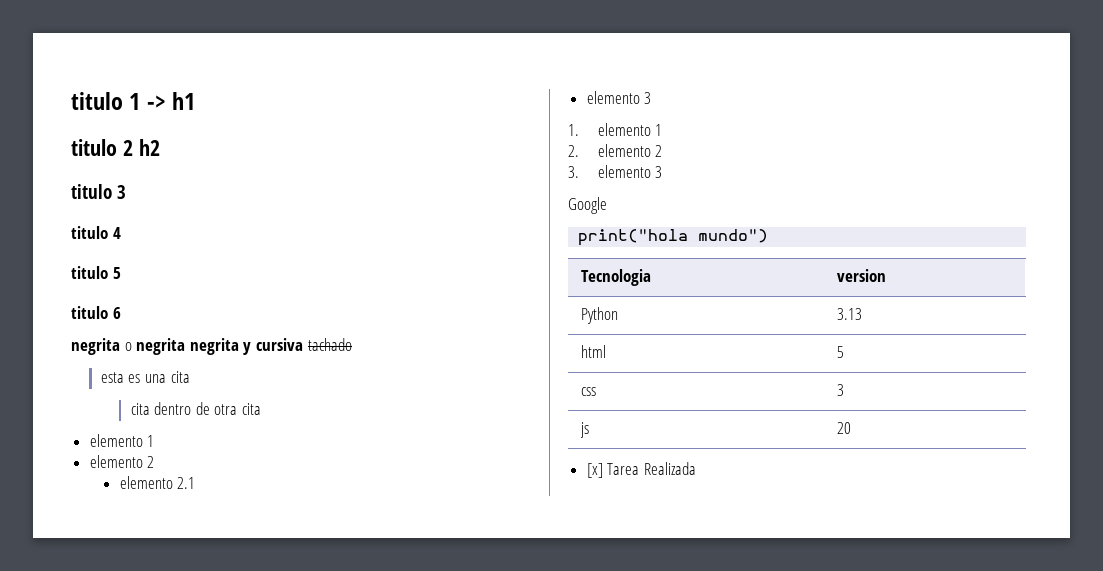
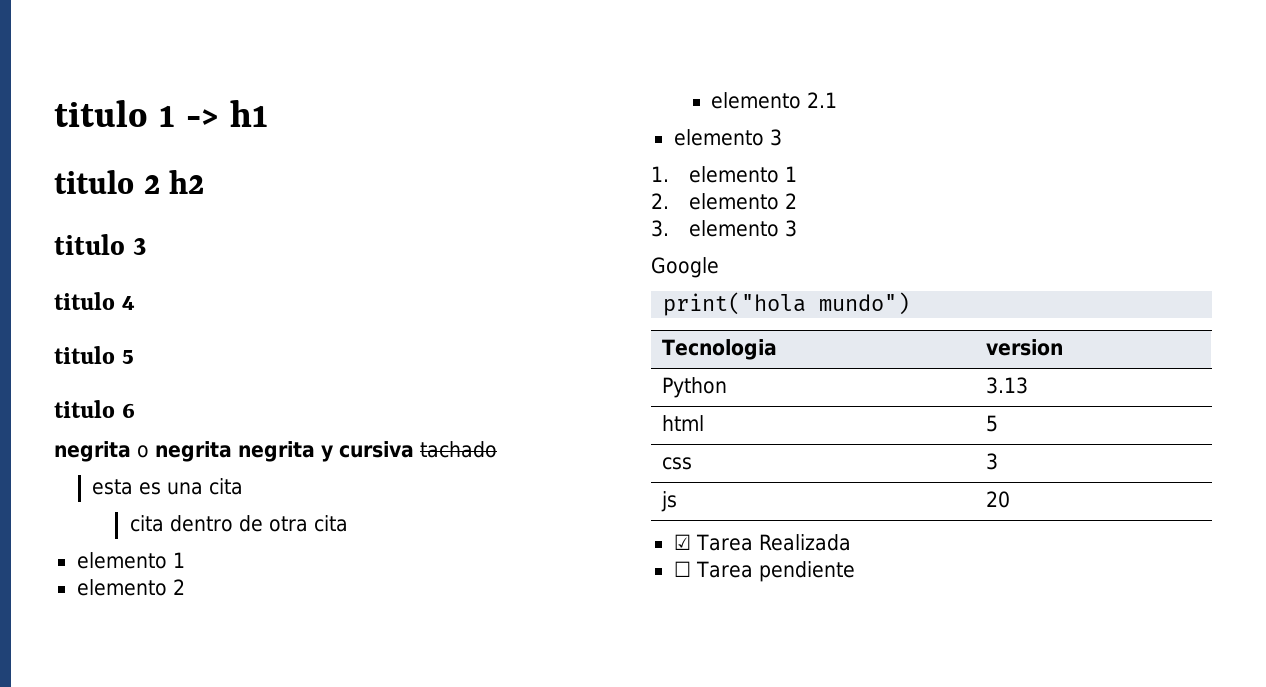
[586,463,603,478] [x] -> [673,534,691,550] ☑
(696, 468) none -> [673,561,855,582] // ☐ Tarea pendiente

